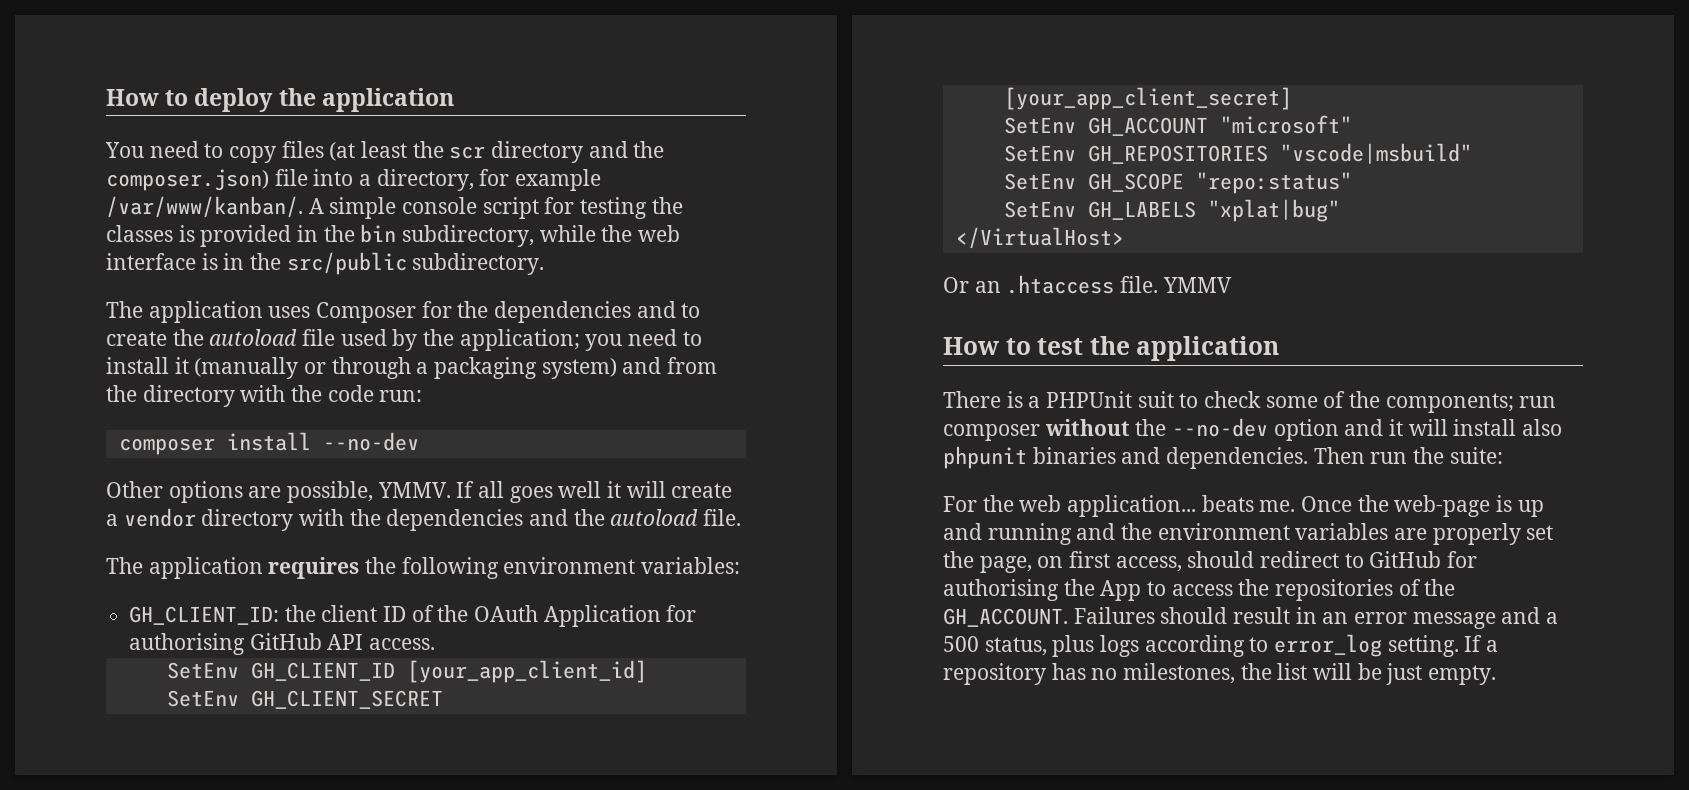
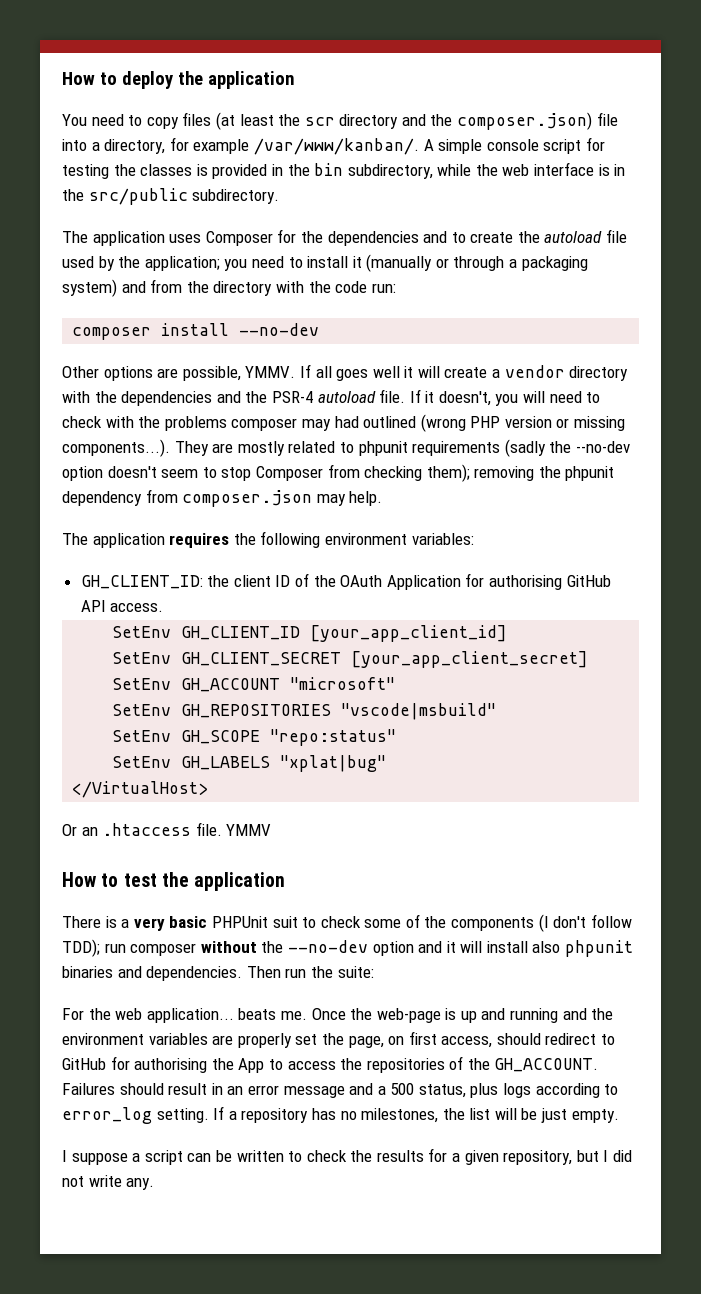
(605, 517) none -> [271,391,313,403] PSR-4
(742, 517) none -> [409,389,601,406] [62,414,626,432] [62,439,630,457] [62,464,615,482] [62,489,383,507] If it doesn't, you will need to check with the problems composer may had outlined (wrong PHP version or missing components...). They are mostly related to phpunit requirements (sadly the --no-dev option doesn't seem to stop Composer from checking them); removing the phpunit dependency from composer.json may help.
(1041, 402) none -> [133,916,208,931] very basic
[1385,393,1514,413] components; -> [451,914,632,932] [62,939,100,957] components (I don't follow TDD);
(1497, 675) none -> [62,1148,633,1165] [62,1175,155,1190] // I suppose a script can be written to check the results for a given repository, but I did not write any.

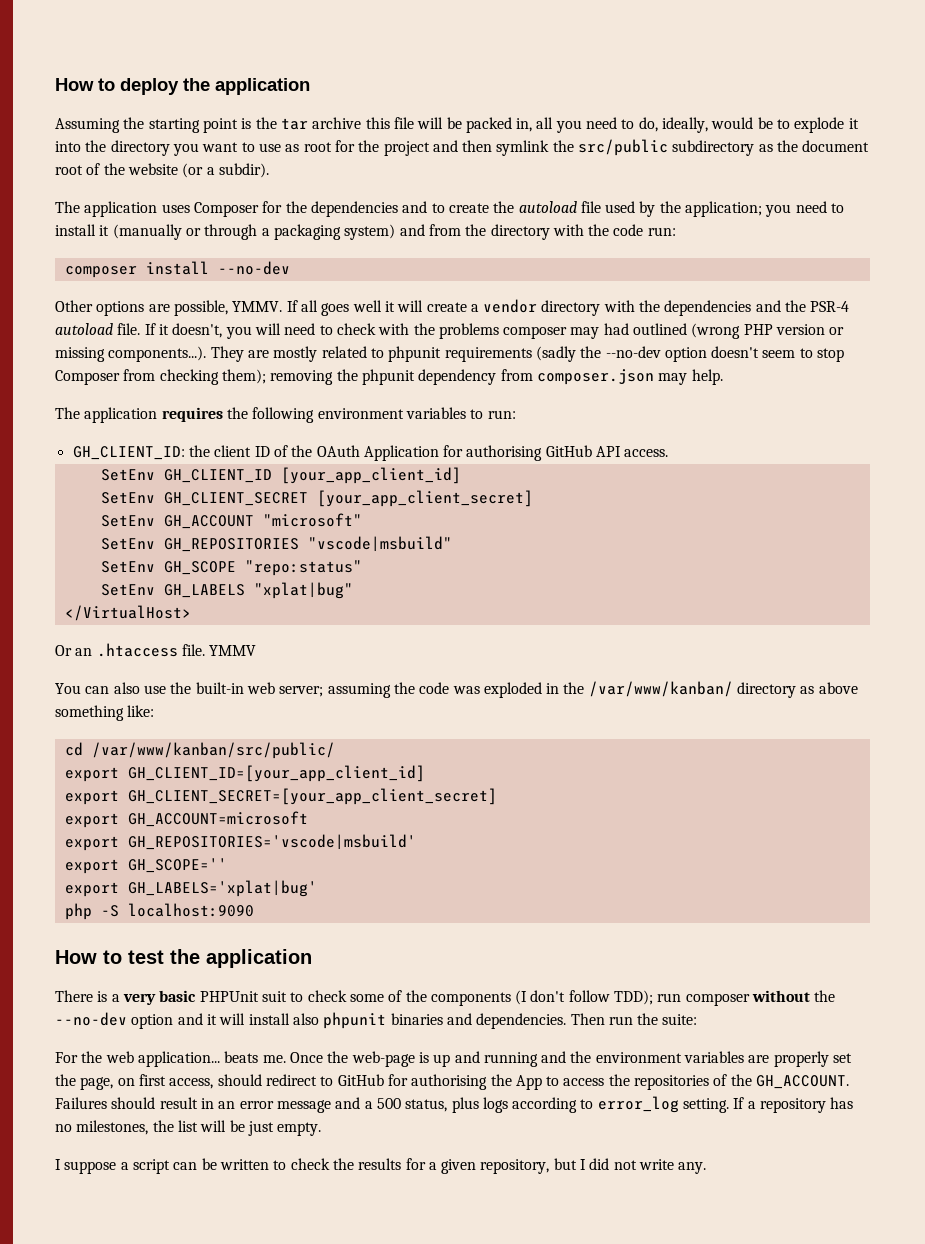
[62,112,618,130] [62,137,605,155] [62,162,626,179] [62,188,280,205] You need to copy files (at least the scr directory and the composer.json) file into a directory, for example /var/www/kanban/. A simple console script for testing the classes is provided in the bin subdirectory, while the web interface is in the src/public subdirectory. -> [55,117,859,133] [55,139,870,156] [55,163,269,178] Assuming the starting point is the tar archive this file will be packed in, all you need to do, ideally, would be to explode it into the directory you want to use as root for the project and then symlink the src/public subdirectory as the document root of the website (or a subdir).
[411,533,474,545] variables: -> [405,407,516,419] variables to run:
(272, 830) none -> [55,681,858,698] [55,705,155,721] [64,742,335,759] [64,765,425,782] [64,788,497,805] [64,811,308,828] [64,834,416,851] [64,858,227,874] [64,880,317,897] [64,903,254,920] // You can also use the built-in web server; assuming the code was exploded in the /var/www/kanban/ directory as above something like: // cd /var/www/kanban/src/public/ // export GH_CLIENT_ID=[your_app_client_id] // export GH_CLIENT_SECRET=[your_app_client_secret] // export GH_ACCOUNT=microsoft // export GH_REPOSITORIES='vscode|msbuild' // export GH_SCOPE='' // export GH_LABELS='xplat|bug' // php -S localhost:9090

